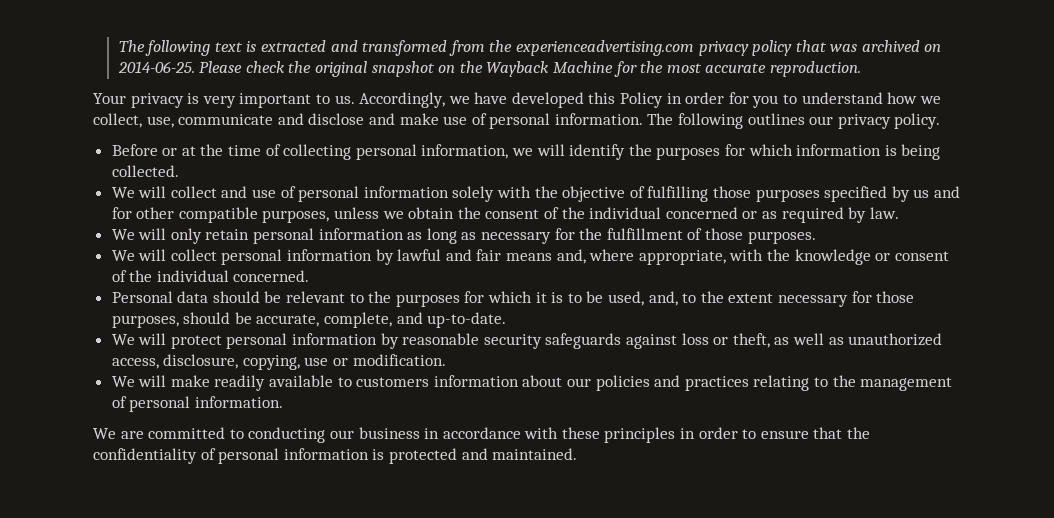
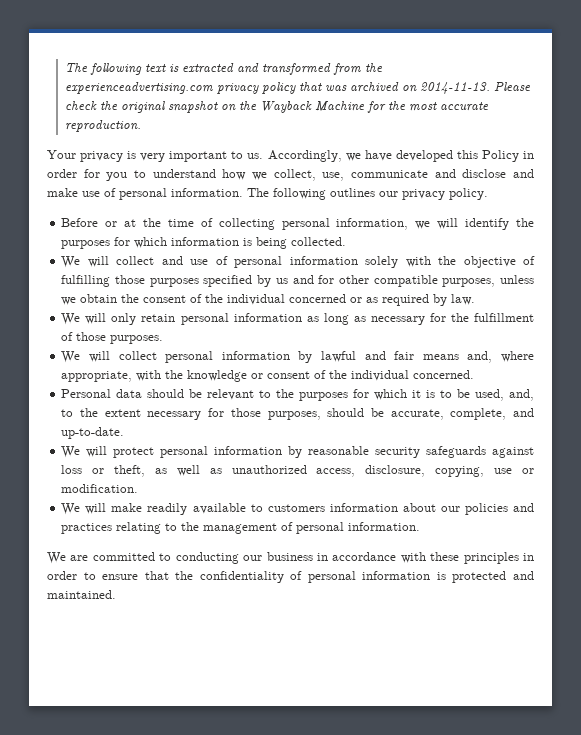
[117,61,195,73] 2014-06-25. -> [420,82,491,94] 2014-11-13.

